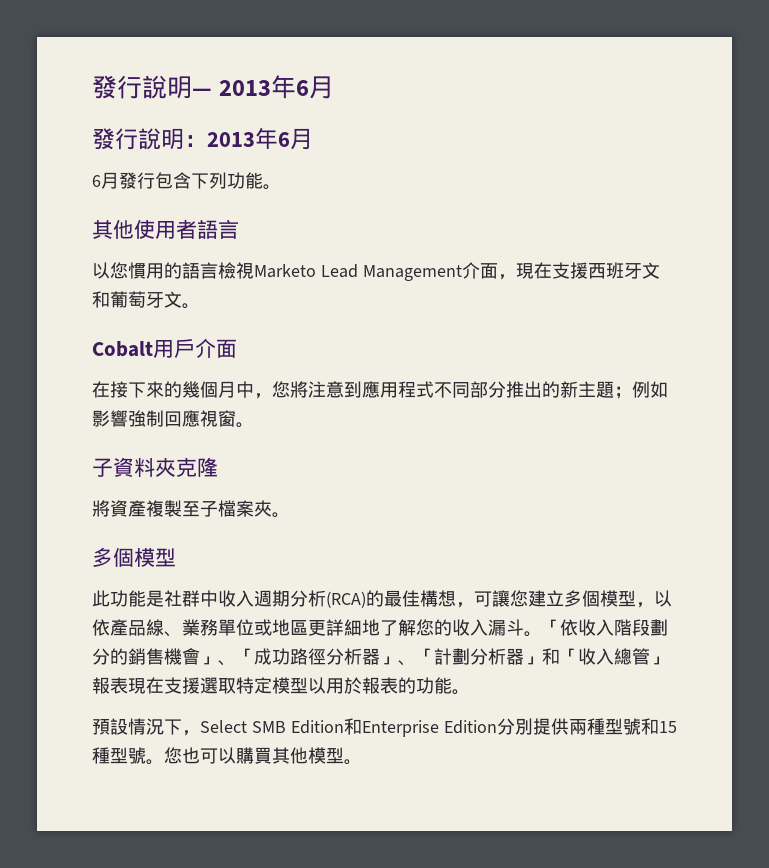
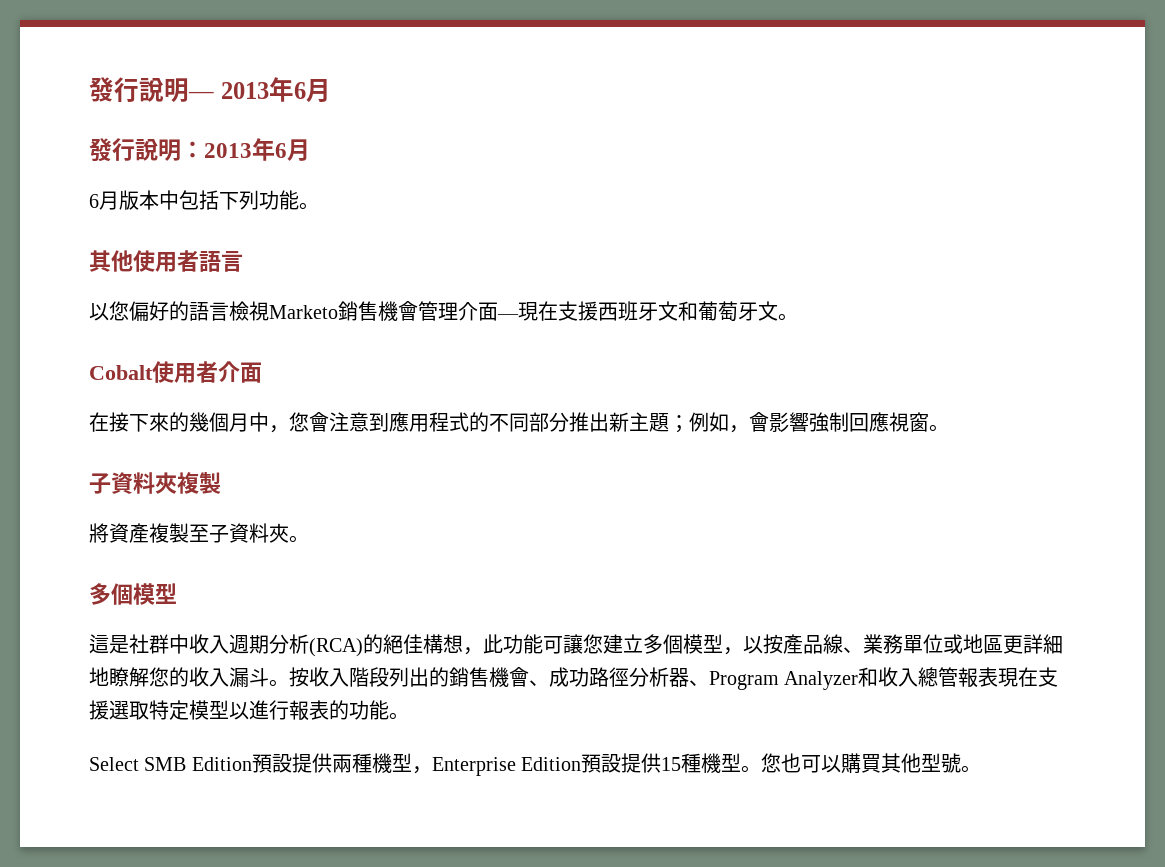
[119,172,191,189] 發行包含 -> [119,190,219,210] 版本中包括
[128,262,164,279] 慣用 -> [129,301,169,322] 偏好
[320,262,516,281] Lead Management介面， -> [338,301,519,321] 銷售機會管理介面—
[153,339,195,358] 用戶 -> [152,361,218,383] 使用者
[290,381,308,398] 將 -> [309,412,329,432] 會
(434, 389) none -> [469,412,489,432] 的
[542,381,560,398] 的 -> (609, 422) none
(668, 389) none -> [729,412,769,433] ，會
[176,457,218,477] 克隆 -> [177,472,221,494] 複製
[218,500,254,517] 檔案 -> [229,523,269,543] 資料
[92,590,146,607] 此功能 -> [89,634,109,654] 這
[384,590,402,607] 最 -> [383,634,403,654] 絕
(474, 605) none -> [483,634,543,654] 此功能
[92,619,110,636] 依 -> [763,634,783,654] 按
[380,620,398,636] 了 -> [109,667,129,687] 瞭
[542,619,578,636] 「依 -> [289,667,309,687] 按
[650,619,668,636] [92,648,110,665] 劃分 -> [389,667,429,687] 列出
[200,648,254,666] 」、「 -> [529,680,549,686] 、
[380,648,578,666] 」、「計劃分析器」和「 -> [689,667,879,690] 、Program Analyzer和
[650,656,668,665] 」 -> (959, 677) none
[326,677,362,694] 用於 -> [249,700,289,720] 進行
[92,718,677,737] [92,747,146,764] 預設情況下，Select SMB Edition和Enterprise Edition分別提供兩種型號和15種型號 -> [89,753,742,776] Select SMB Edition預設提供兩種機型，Enterprise Edition預設提供15種機型
[308,747,344,764] 模型 -> [921,753,962,773] 型號

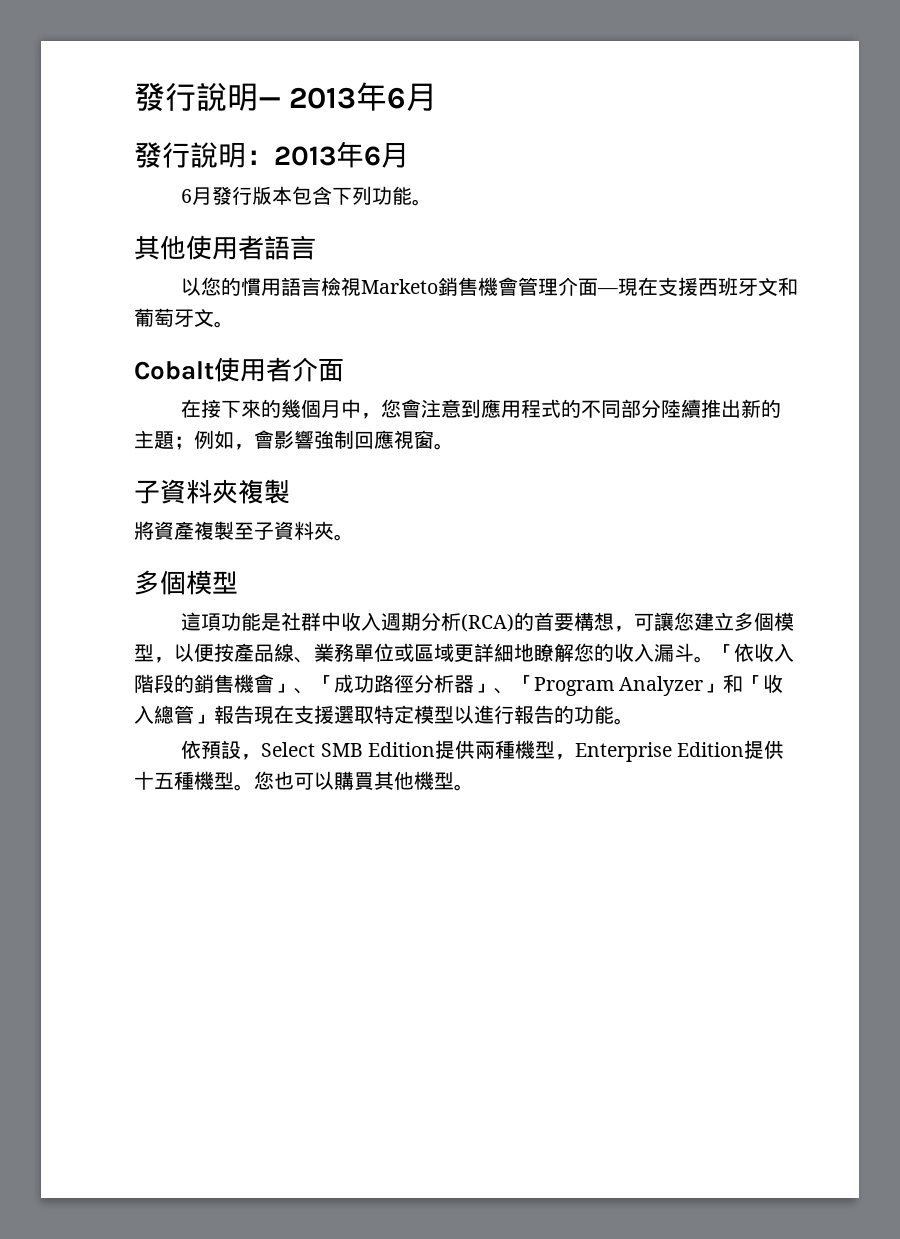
[119,190,219,210] 版本中包括 -> [212,186,333,205] 發行版本包含
[129,301,189,322] 偏好的 -> [221,277,282,296] 的慣用
[569,412,629,432] 推出新 -> [661,399,782,418] 陸續推出新的
(109, 644) none -> [201,612,262,631] 項功能
[383,634,543,655] 絕佳構想，此功能 -> [534,612,635,632] 首要構想，
(763, 645) none -> [194,643,214,662] 便
[963,634,1003,654] 地區 -> [414,643,454,662] 區域
[289,667,309,687] 按 -> [714,643,754,662] 「依
[389,667,429,687] 列出 -> (174, 683) none
[529,680,549,686] 、 -> [274,675,334,694] 」、「
[689,680,709,686] 、 -> [474,675,534,694] 」、「
[858,667,879,687] 和 -> [703,674,764,693] 」和「
[958,667,999,688] 報表 -> [194,705,254,724] 」報告
[309,700,329,720] 表 -> [534,705,554,724] 告
(409, 716) none -> [181,740,262,760] 依預設，
[251,754,292,773] 預設 -> (435, 749) none
[581,753,682,773] 預設提供15 -> [744,740,785,759] [134,771,174,790] 提供十五
[921,753,962,773] 型號 -> [414,771,454,790] 機型

